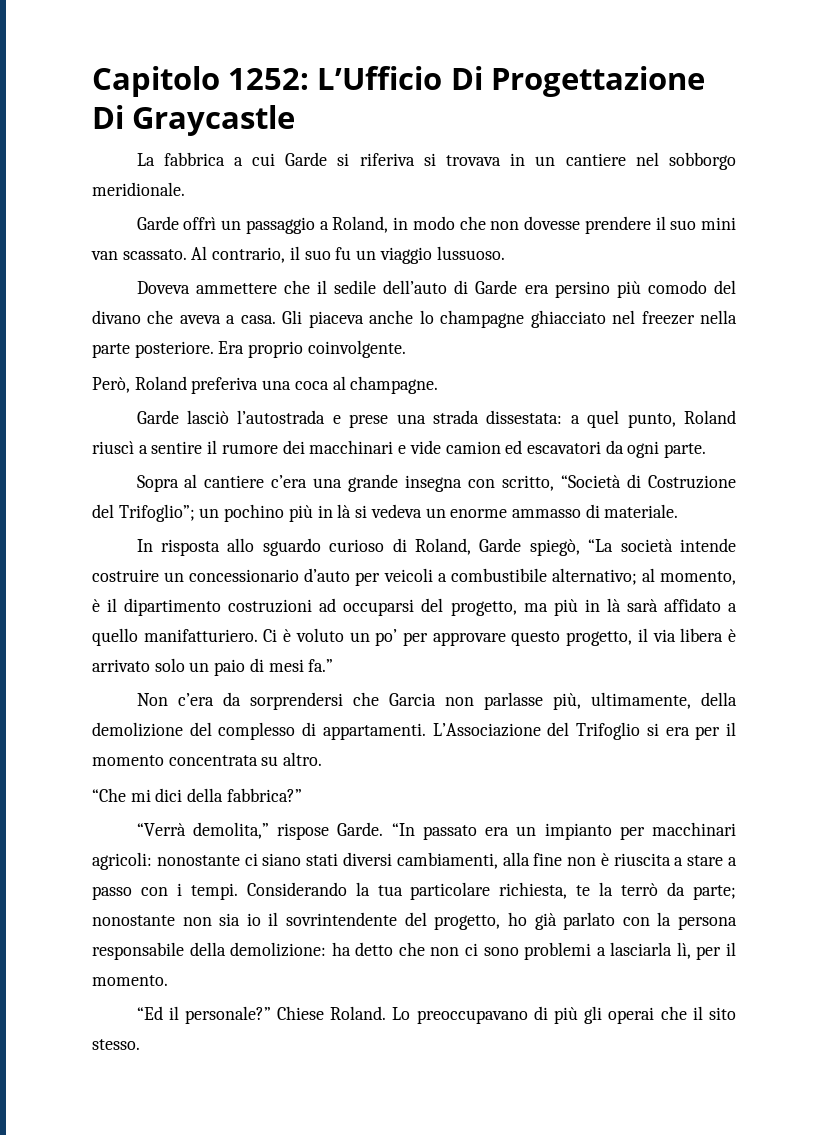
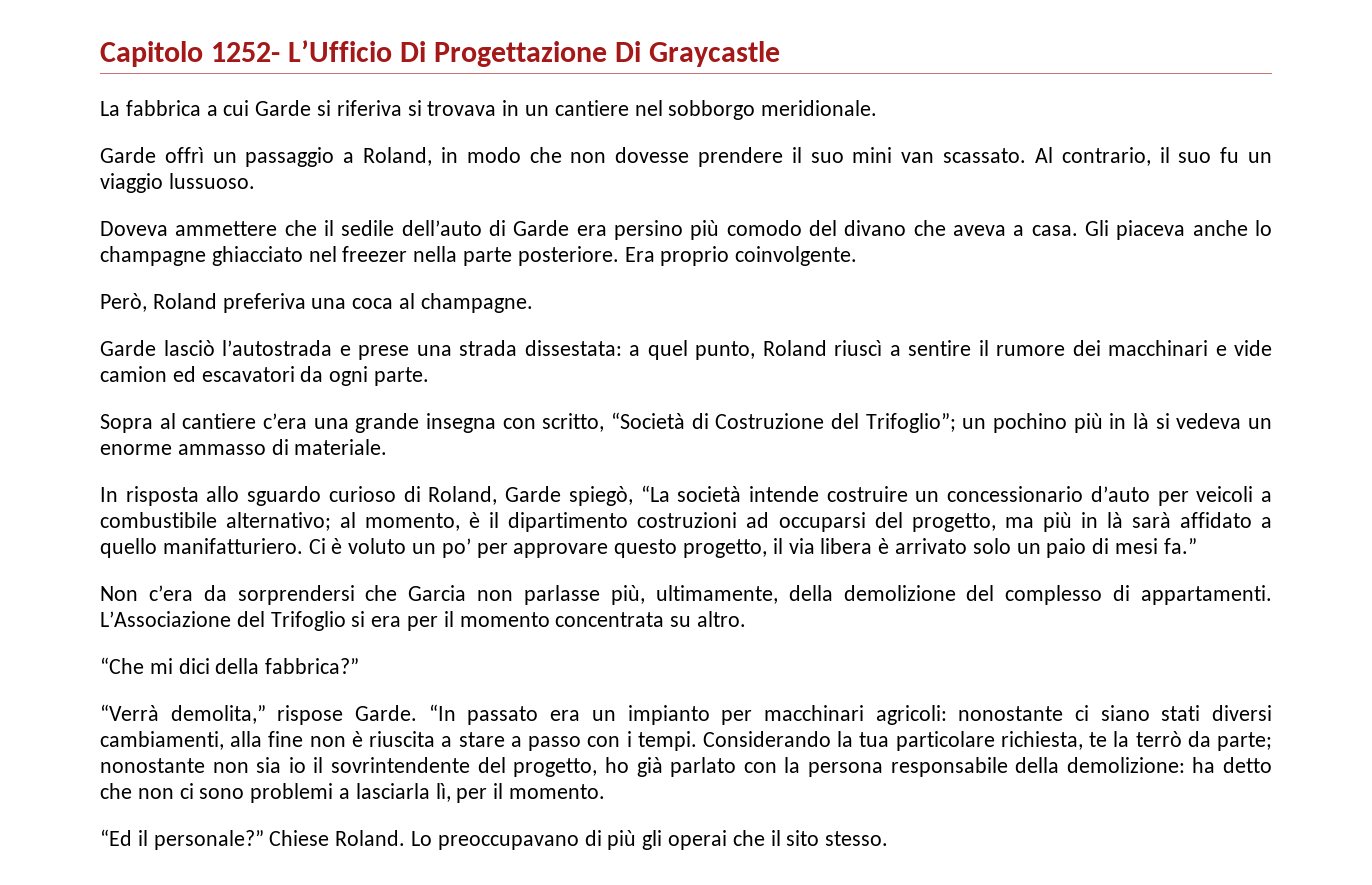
[228,68,310,90] 1252: -> [210,42,280,62] 1252-

